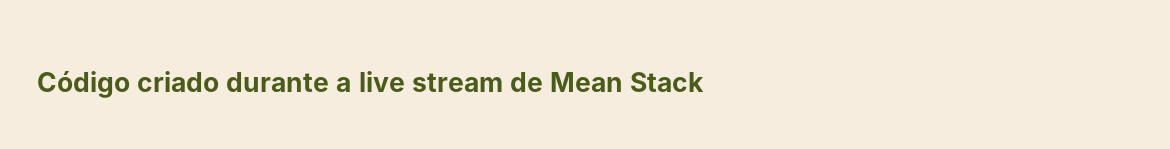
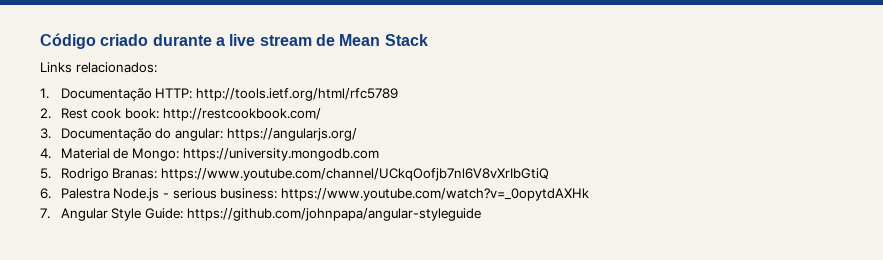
(705, 82) none -> [40,62,157,73] [40,88,398,101] [40,108,321,121] [40,128,357,141] [40,148,379,161] [40,168,549,181] [40,188,589,201] [40,208,481,221] // Links relacionados: // 1. Documentação HTTP: http://tools.ietf.org/html/rfc5789 // 2. Rest cook book: http://restcookbook.com/ // 3. Documentação do angular: https://angularjs.org/ // 4. Material de Mongo: https://university.mongodb.com // 5. Rodrigo Branas: https://www.youtube.com/channel/UCkqOofjb7nl6V8vXrIbGtiQ // 6. Palestra Node.js - serious business: https://www.youtube.com/watch?v=_0opytdAXHk // 7. Angular Style Guide: https://github.com/johnpapa/angular-styleguide

